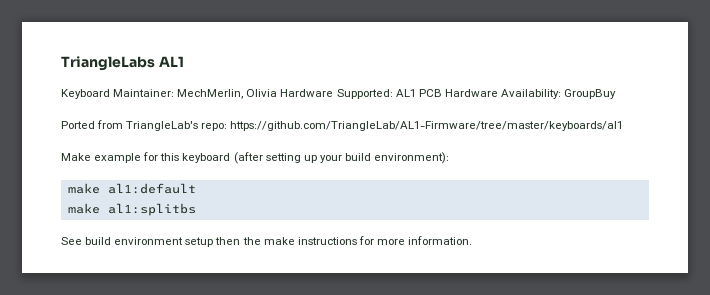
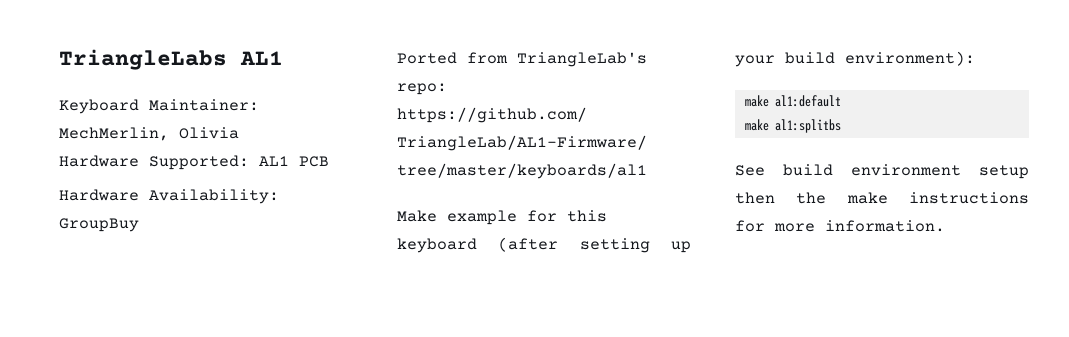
(278, 93) none -> (239, 133) //
(442, 93) none -> (329, 161) //

